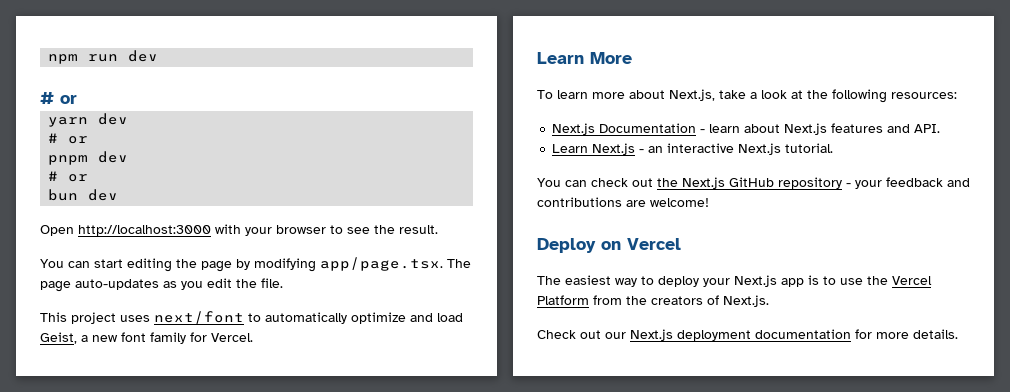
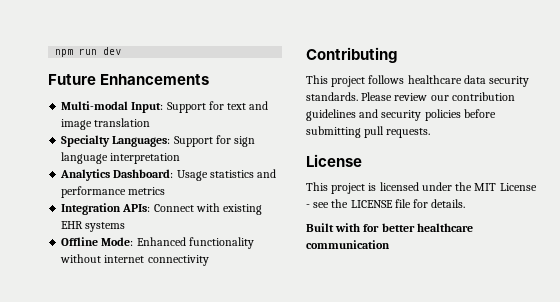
[40,92,77,104] [48,113,129,127] [48,133,89,144] [48,151,129,165] [48,171,89,182] [48,189,119,201] [40,224,438,236] [40,257,471,272] [40,278,283,292] [40,311,463,324] [40,332,253,344] [537,52,632,64] [537,89,957,103] [552,123,941,135] [552,143,834,155] [537,177,970,189] [537,197,709,207] [537,238,681,253] [537,275,932,287] [537,295,769,307] [537,329,958,341] # or // yarn dev // # or // pnpm dev // # or // bun dev // Open http://localhost:3000 with your browser to see the result. // You can start editing the page by modifying app/page.tsx. The page auto-updates as you edit the file. // This project uses next/font to automatically optimize and load Geist, a new font family for Vercel. // Learn More // To learn more about Next.js, take a look at the following resources: // Next.js Documentation - learn about Next.js features and API. // Learn Next.js - an interactive Next.js tutorial. // You can check out the Next.js GitHub repository - your feedback and contributions are welcome! // Deploy on Vercel // The easiest way to deploy your Next.js app is to use the Vercel Platform from the creators of Next.js. // Check out our Next.js deployment documentation for more details. -> [48,74,210,85] [61,101,269,113] [61,118,151,130] [61,135,256,147] [61,152,181,164] [60,169,277,181] [61,186,166,198] [61,203,263,215] [61,221,126,232] [61,237,254,249] [60,254,209,266] [306,47,397,63] [306,75,530,87] [306,92,515,101] [306,109,496,121] [306,126,431,138] [306,154,362,167] [306,182,537,194] [306,199,466,208] [306,223,473,232] [306,240,390,249] Future Enhancements // Multi-modal Input: Support for text and image translation // Specialty Languages: Support for sign language interpretation // Analytics Dashboard: Usage statistics and performance metrics // Integration APIs: Connect with existing EHR systems // Offline Mode: Enhanced functionality without internet connectivity // Contributing // This project follows healthcare data security standards. Please review our contribution guidelines and security policies before submitting pull requests. // License // This project is licensed under the MIT License - see the LICENSE file for details. // Built with for better healthcare communication

